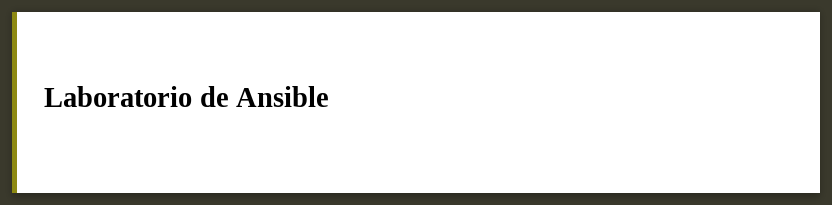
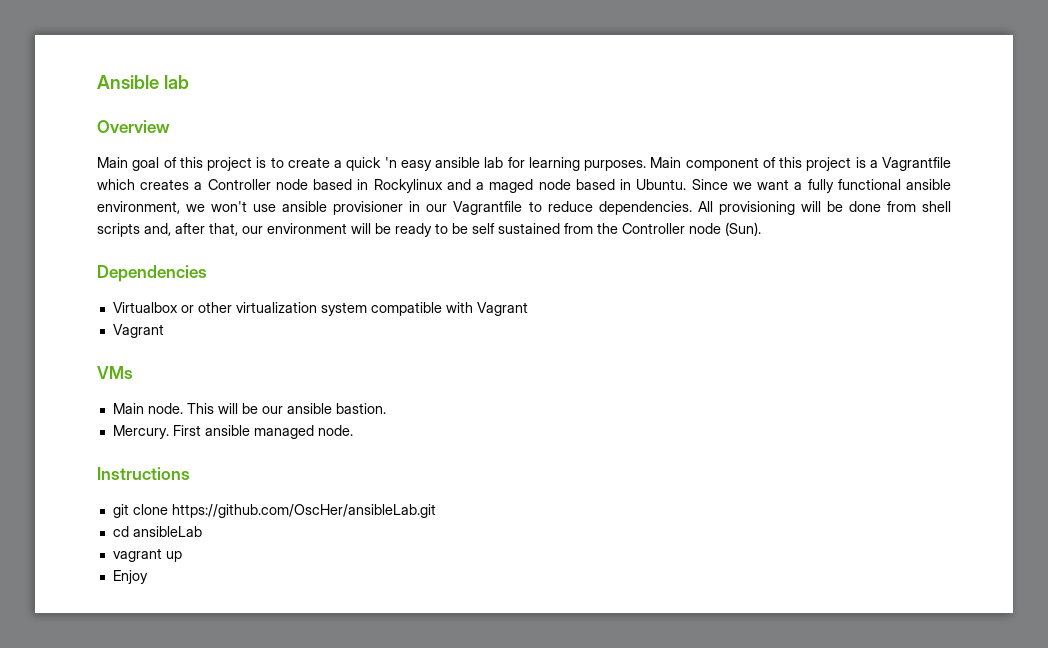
[44,86,330,107] Laboratorio de Ansible -> [97,75,189,89] [97,120,170,133] [97,157,951,171] [97,179,951,193] [97,201,951,215] [97,222,761,237] [97,265,207,282] [112,302,528,316] [112,324,164,338] [97,366,133,379] [112,403,386,414] [112,425,353,439] [97,467,190,480] [112,504,436,518] [112,526,202,537] [112,548,182,562] [112,570,148,584] Ansible lab // Overview // Main goal of this project is to create a quick 'n easy ansible lab for learning purposes. Main component of this project is a Vagrantfile which creates a Controller node based in Rockylinux and a maged node based in Ubuntu. Since we want a fully functional ansible environment, we won't use ansible provisioner in our Vagrantfile to reduce dependencies. All provisioning will be done from shell scripts and, after that, our environment will be ready to be self sustained from the Controller node (Sun). // Dependencies // Virtualbox or other virtualization system compatible with Vagrant // Vagrant // VMs // Main node. This will be our ansible bastion. // Mercury. First ansible managed node. // Instructions // git clone https://github.com/OscHer/ansibleLab.git // cd ansibleLab // vagrant up // Enjoy

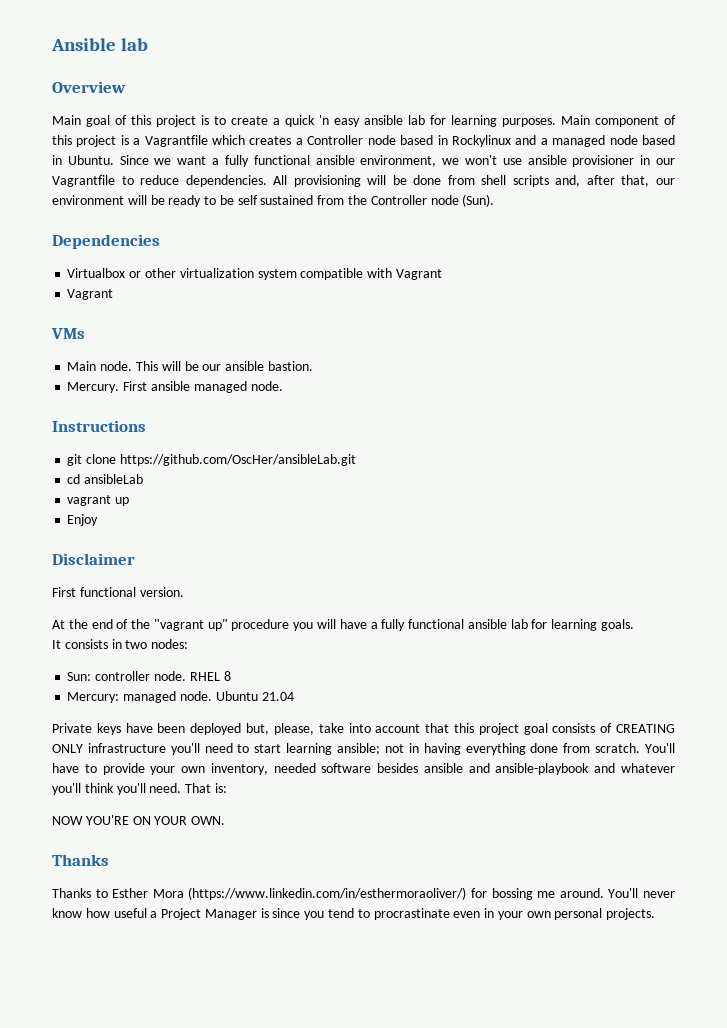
[489,179,534,193] maged -> [552,135,606,147] managed
(148, 577) none -> [52,553,135,565] [52,587,184,597] [52,619,635,631] [52,639,189,649] [67,671,231,681] [67,691,294,703] [52,723,675,735] [52,743,676,755] [52,763,675,775] [52,783,227,795] [52,815,226,825] [52,854,109,866] [52,887,676,900] [52,908,656,920] // Disclaimer // First functional version. // At the end of the "vagrant up" procedure you will have a fully functional ansible lab for learning goals. // It consists in two nodes: // Sun: controller node. RHEL 8 // Mercury: managed node. Ubuntu 21.04 // Private keys have been deployed but, please, take into account that this project goal consists of CREATING ONLY infrastructure you'll need to start learning ansible; not in having everything done from scratch. You'll have to provide your own inventory, needed software besides ansible and ansible-playbook and whatever you'll think you'll need. That is: // NOW YOU'RE ON YOUR OWN. // Thanks // Thanks to Esther Mora (https://www.linkedin.com/in/esthermoraoliver/) for bossing me around. You'll never know how useful a Project Manager is since you tend to procrastinate even in your own personal projects.

